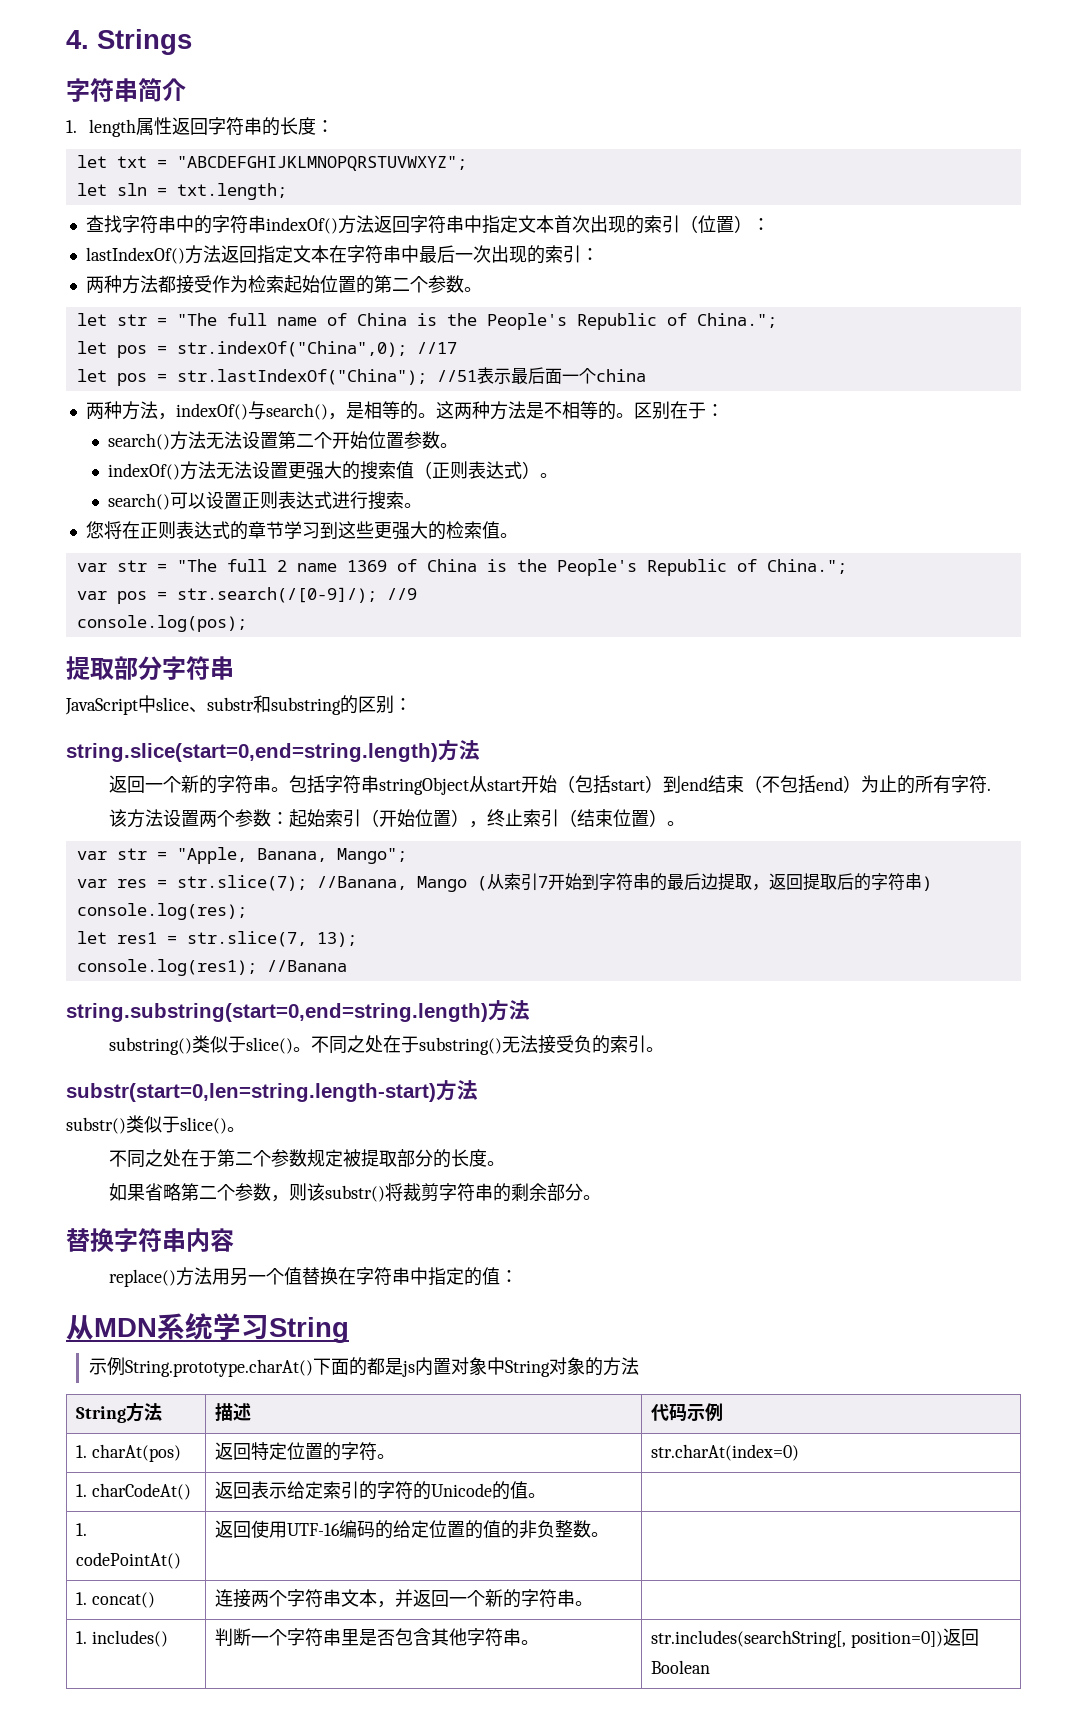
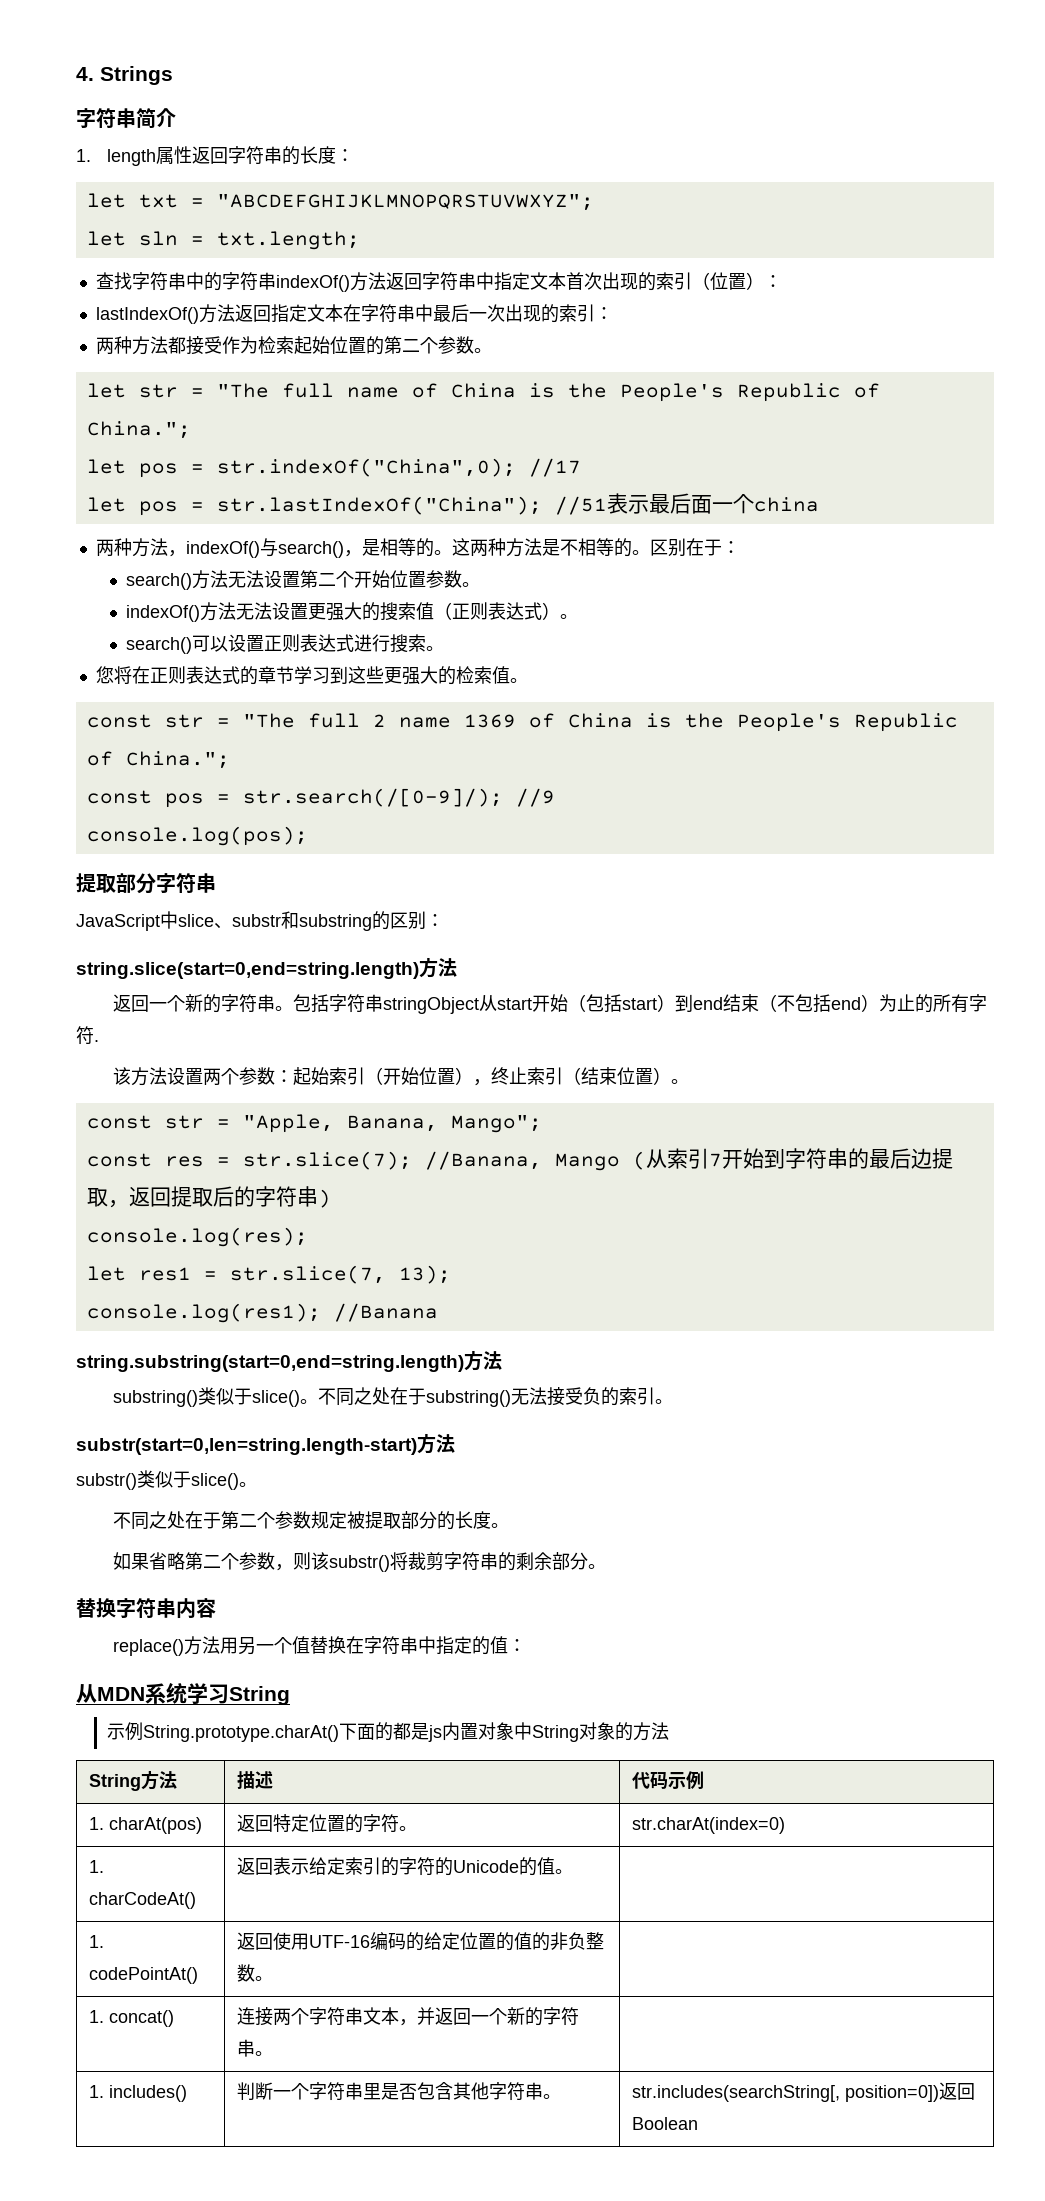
[76,563,107,572] var -> [86,714,152,728] const
[76,591,107,600] var -> [86,790,152,804] const
[76,851,107,860] var -> [86,1115,152,1129] const
[76,879,107,888] var -> [86,1153,152,1167] const

